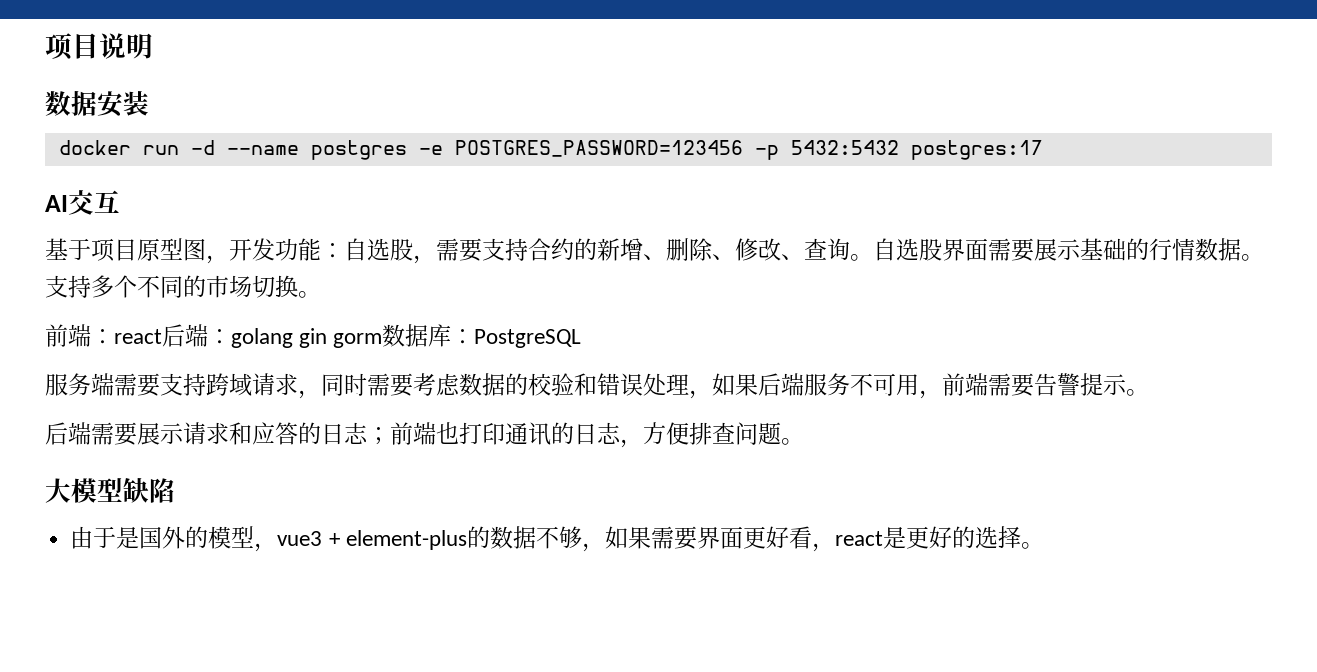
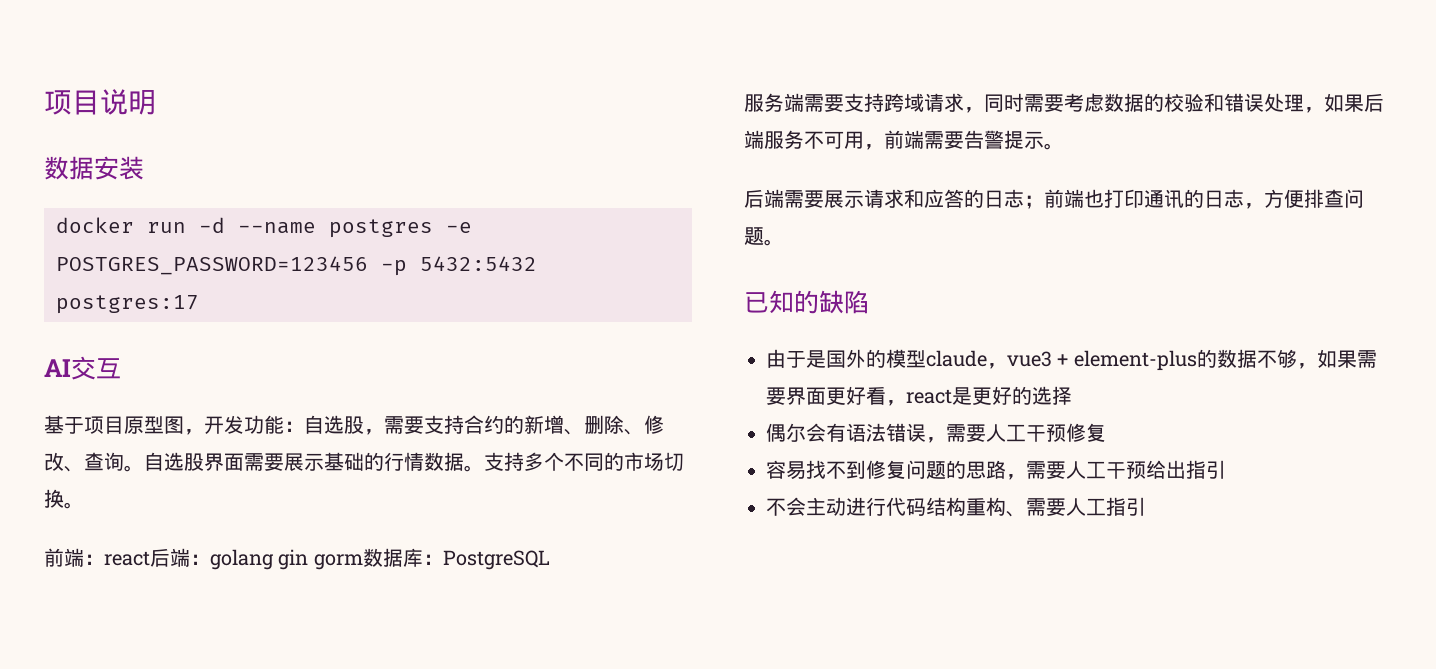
[45,478,123,503] 大模型 -> [744,290,819,314] 已知的
(255, 537) none -> [926,350,987,367] claude
[1020,542,1044,549] 。 -> [766,423,1106,443] [766,460,1226,480] [766,497,1146,517] // 偶尔会有语法错误，需要人工干预修复 // 容易找不到修复问题的思路，需要人工干预给出指引 // 不会主动进行代码结构重构、需要人工指引

